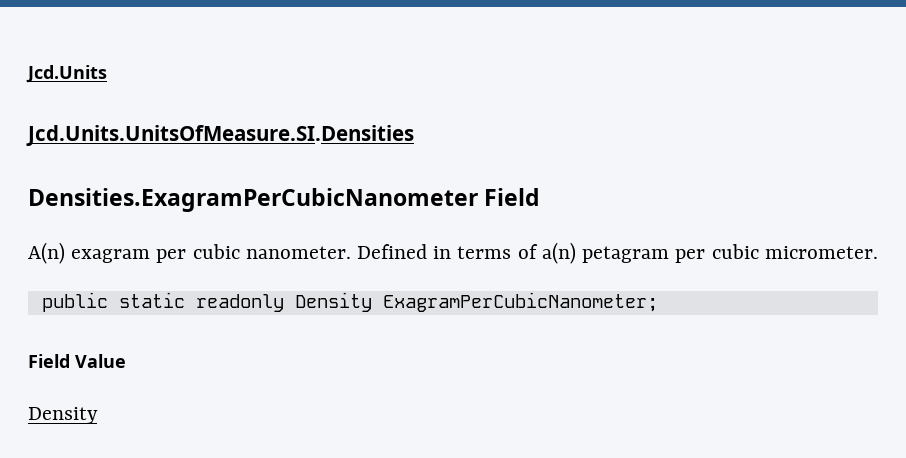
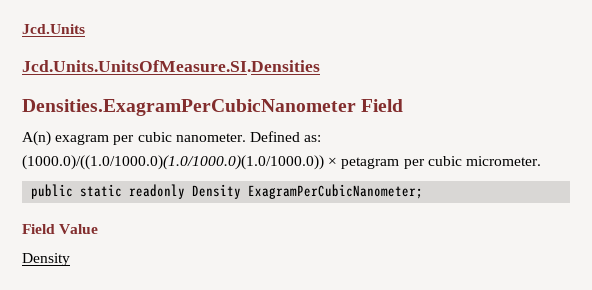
[433,242,576,264] in terms of a(n) -> [304,135,322,142] [22,155,338,170] as: (1000.0)/((1.0/1000.0)(1.0/1000.0)(1.0/1000.0)) ×

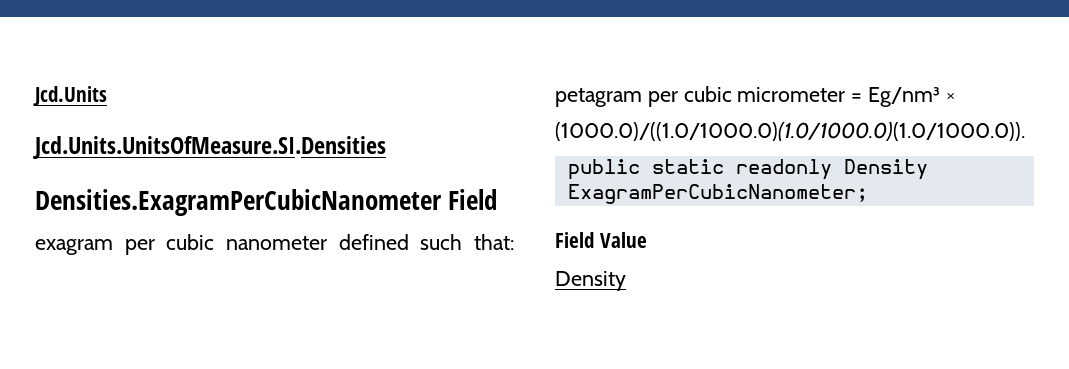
[22,131,51,146] A(n) -> (498, 199) none
[175,131,322,142] [22,155,541,170] nanometer. Defined as: (1000.0)/((1.0/1000.0)(1.0/1000.0)(1.0/1000.0)) × petagram per cubic micrometer. -> [225,234,514,250] [555,86,955,107] [555,121,1025,141] nanometer defined such that: petagram per cubic micrometer = Eg/nm³ × // (1000.0)/((1.0/1000.0)(1.0/1000.0)(1.0/1000.0)).

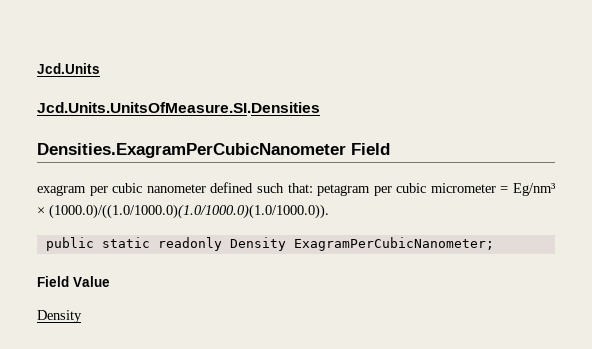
(955, 97) // -> (45, 211) none

